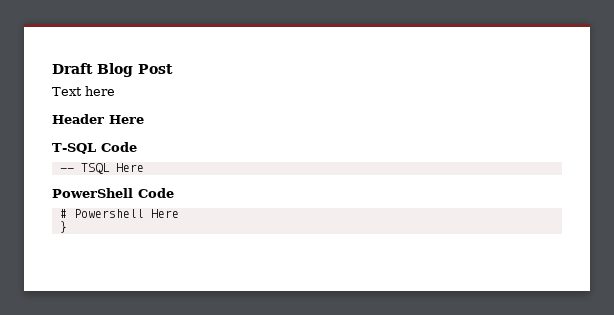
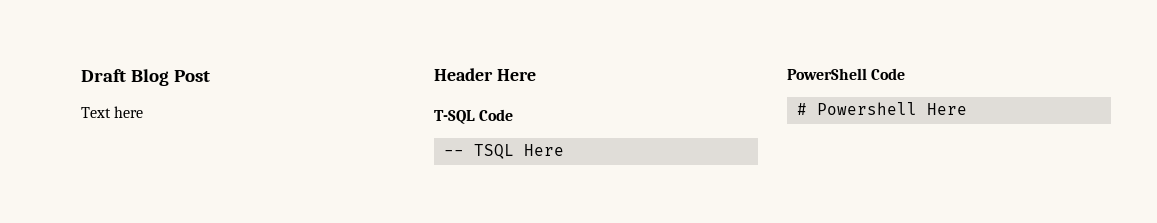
[59,221,67,233] // } -> (967, 109) none

